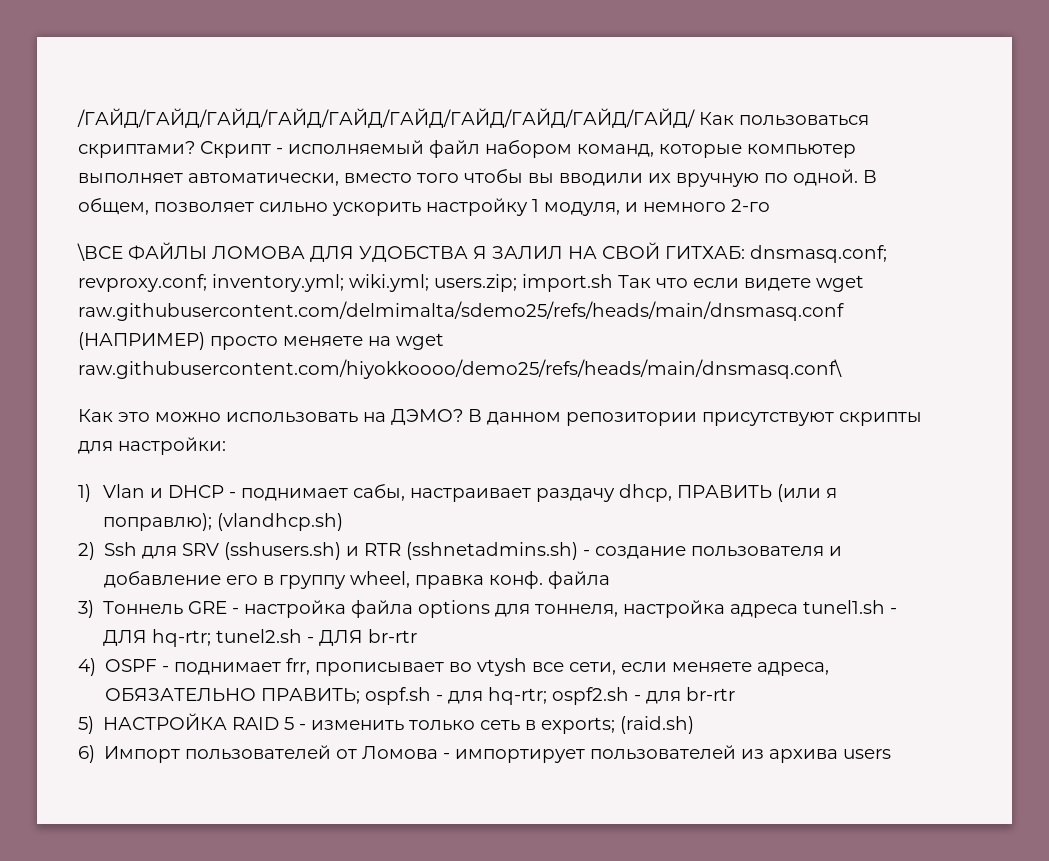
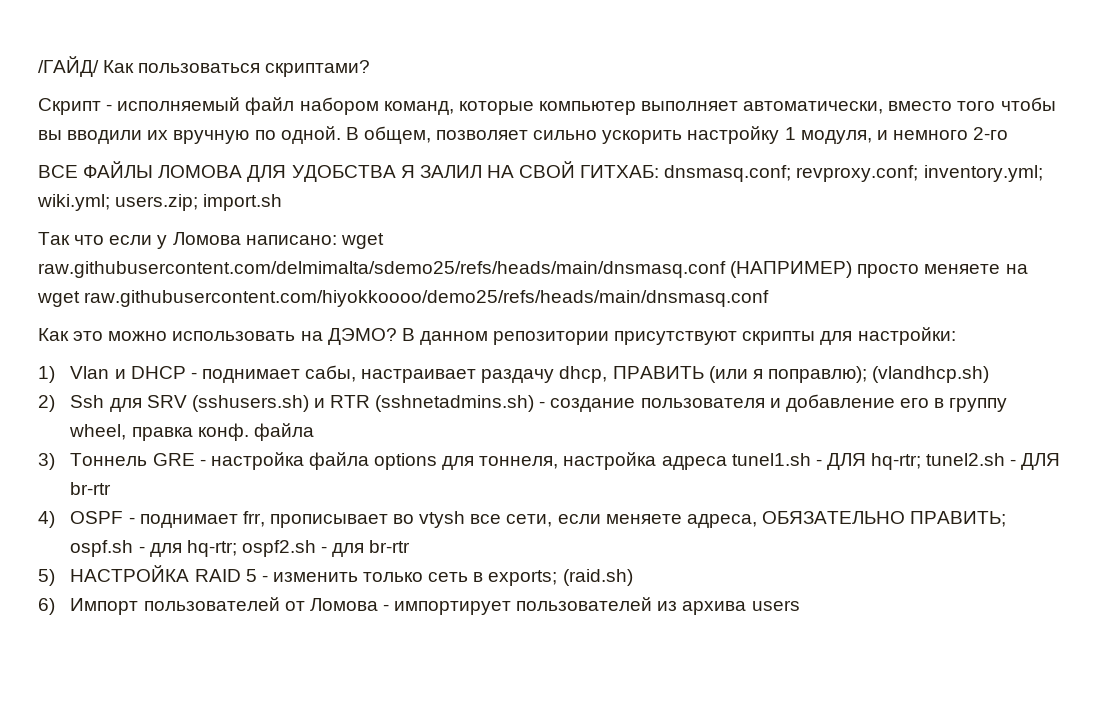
[77,108,695,128] /ГАЙД/ГАЙД/ГАЙД/ГАЙД/ГАЙД/ГАЙД/ГАЙД/ГАЙД/ГАЙД/ГАЙД/ -> [38,56,99,77] /ГАЙД/
(195, 149) none -> (371, 68) //
[77,243,123,261] \ВСЕ -> [38,165,78,178] ВСЕ
(613, 283) none -> (283, 202) //
[744,278,811,291] видете -> [157,232,337,249] у Ломова написано:
[78,359,842,379] raw.githubusercontent.com/hiyokkoooo/demo25/refs/heads/main/dnsmasq.conf\ -> [84,290,770,307] raw.githubusercontent.com/hiyokkoooo/demo25/refs/heads/main/dnsmasq.conf

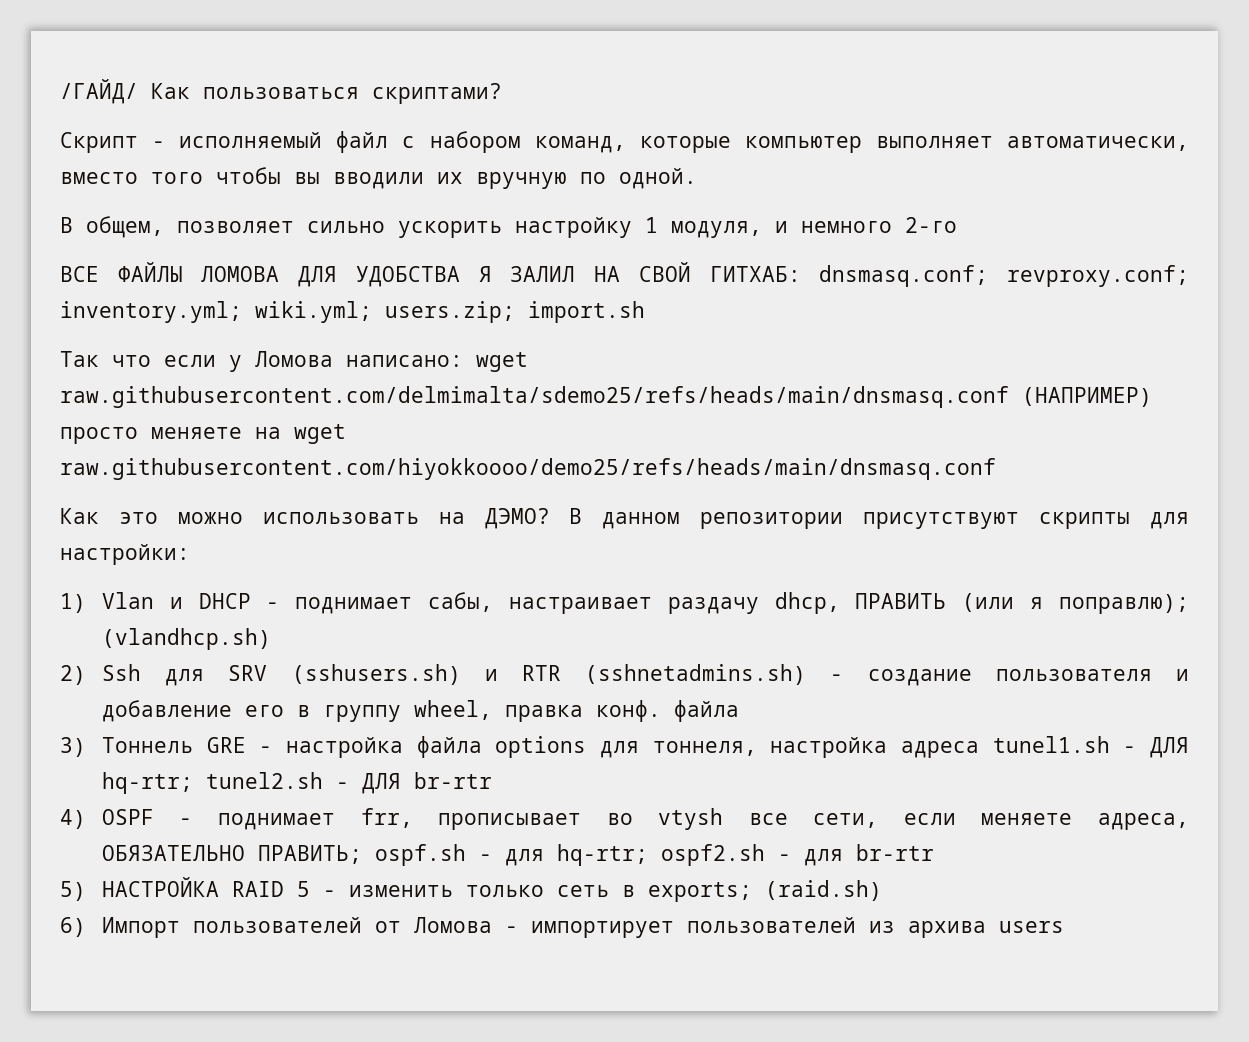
(295, 106) none -> [402,136,416,148] c
(341, 135) none -> (697, 178) //

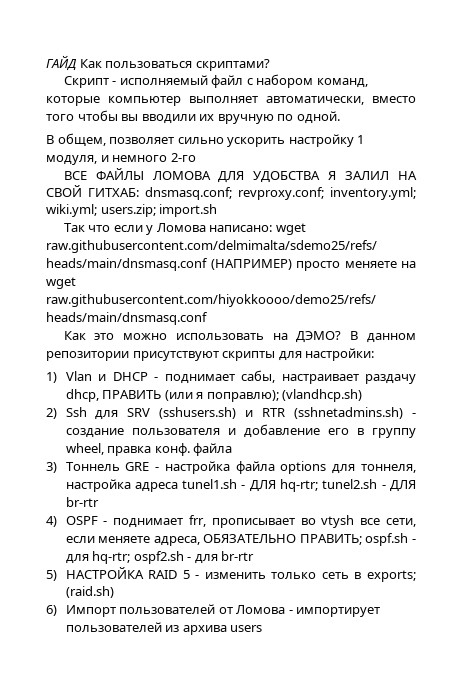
[60,79,138,104] /ГАЙД/ -> [46,55,77,71] ГАЙД

